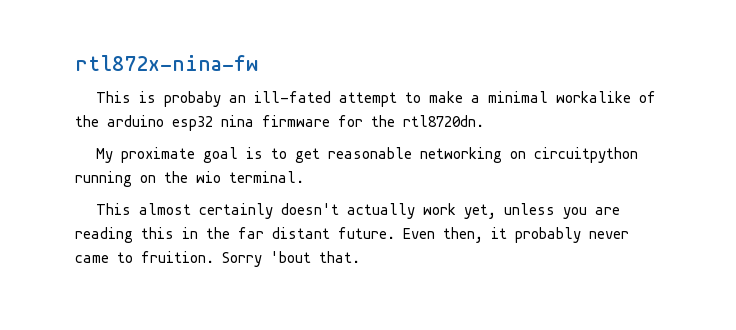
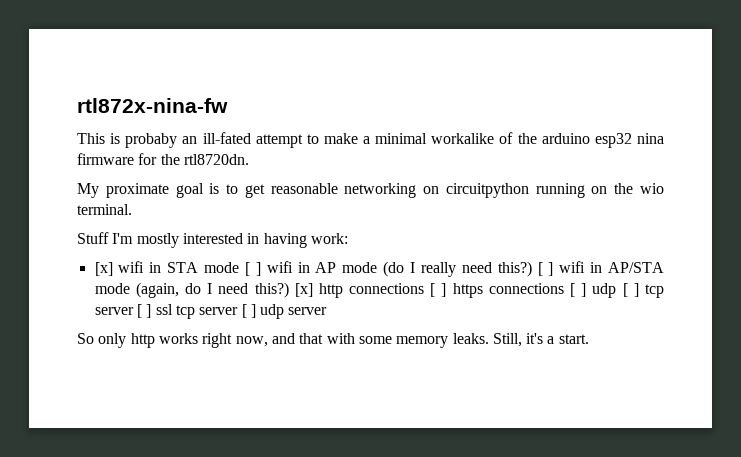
[95,203,620,219] [75,227,629,243] [75,251,360,267] This almost certainly doesn't actually work yet, unless you are reading this in the far distant future. Even then, it probably never came to fruition. Sorry 'bout that. -> [77,232,348,248] [94,261,665,277] [94,282,664,298] [94,304,328,319] [77,333,589,348] Stuff I'm mostly interested in having work: // [x] wifi in STA mode [ ] wifi in AP mode (do I really need this?) [ ] wifi in AP/STA mode (again, do I need this?) [x] http connections [ ] https connections [ ] udp [ ] tcp server [ ] ssl tcp server [ ] udp server // So only http works right now, and that with some memory leaks. Still, it's a start.

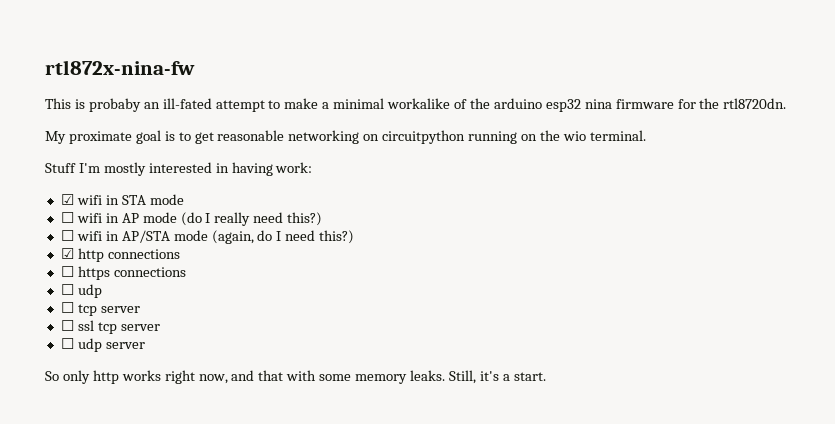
[94,262,113,276] [x] -> [60,194,74,205] ☑
[244,262,261,276] [ ] -> [60,212,74,223] // ☐
[537,262,554,276] [ ] -> [60,230,74,241] // ☐
[294,283,313,297] [x] -> [60,248,74,259] // ☑
[430,283,447,297] [ ] -> [60,266,74,277] // ☐
[570,283,664,298] [94,304,152,318] [ ] udp [ ] tcp server [ ] -> [60,284,102,298] [60,302,140,316] [60,320,74,331] // ☐ udp // ☐ tcp server // ☐
[241,304,256,318] [ ] -> [60,338,74,349] // ☐

